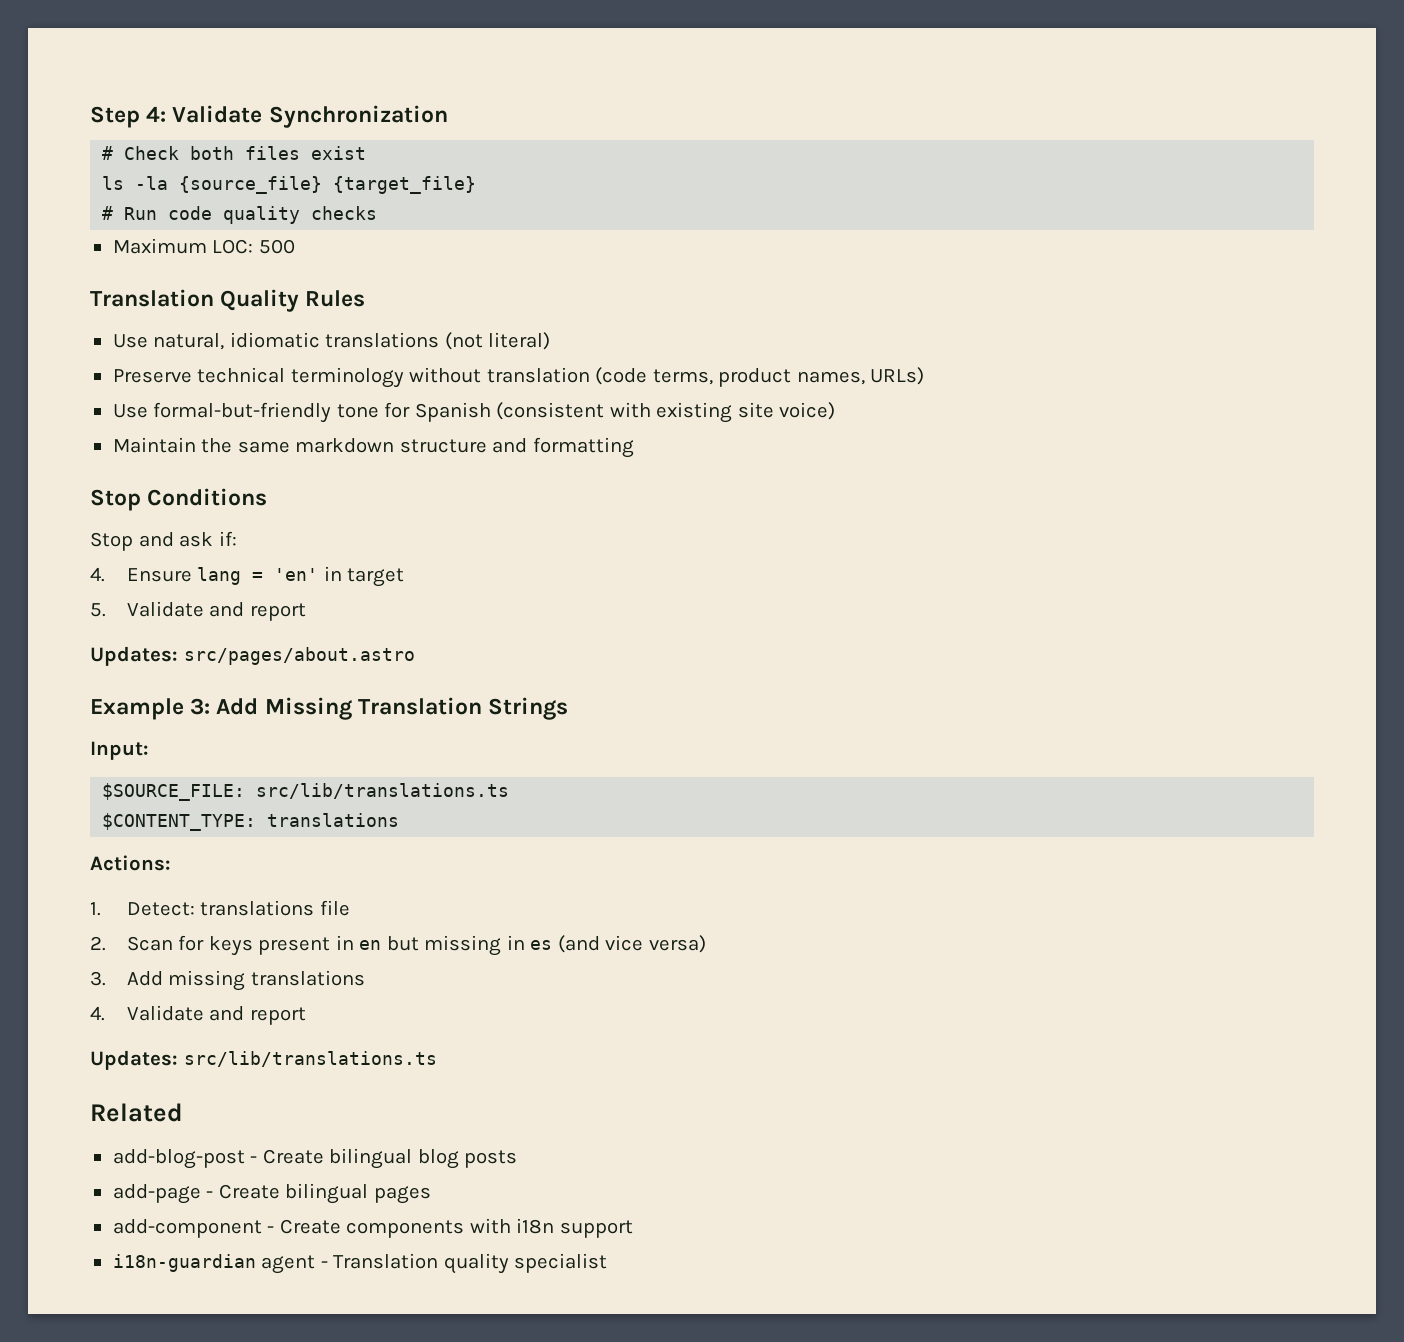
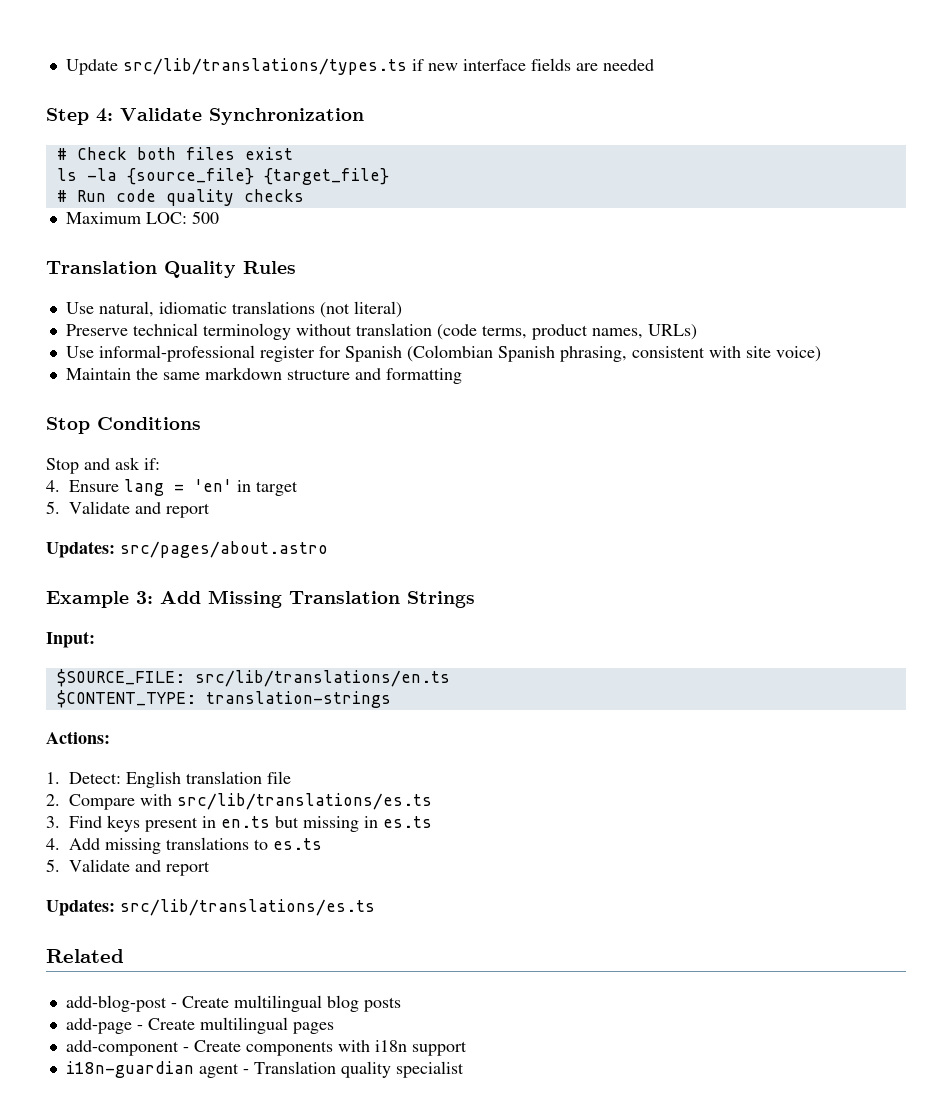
(90, 117) none -> [65,58,654,75] Update src/lib/translations/types.ts if new interface fields are needed //
[153,402,733,423] formal-but-friendly tone for Spanish (consistent with existing -> [98,345,741,362] informal-professional register for Spanish (Colombian Spanish phrasing, consistent with
[256,783,510,799] src/lib/translations.ts -> [194,670,450,687] src/lib/translations/en.ts
[267,813,400,827] translations -> [205,691,391,708] translation-strings
[200,900,315,916] translations -> [126,771,262,788] English translation
[126,935,205,951] Scan for -> [69,793,432,810] [46,816,102,828] Compare with src/lib/translations/es.ts // 3. Find
[359,940,382,950] en -> [221,816,270,828] en.ts
[530,935,706,953] [90,971,106,986] es (and vice versa) // 3. -> [383,816,432,828] [46,838,60,850] es.ts // 4.
[90,1005,306,1025] [90,1050,437,1070] // 4. Validate and report // Updates: src/lib/translations.ts -> [254,838,322,850] [46,859,210,876] [46,899,375,916] to es.ts // 5. Validate and report // Updates: src/lib/translations/es.ts
[329,1148,413,1169] bilingual -> [233,995,322,1012] multilingual
[285,1183,369,1204] bilingual -> [199,1017,288,1034] multilingual

